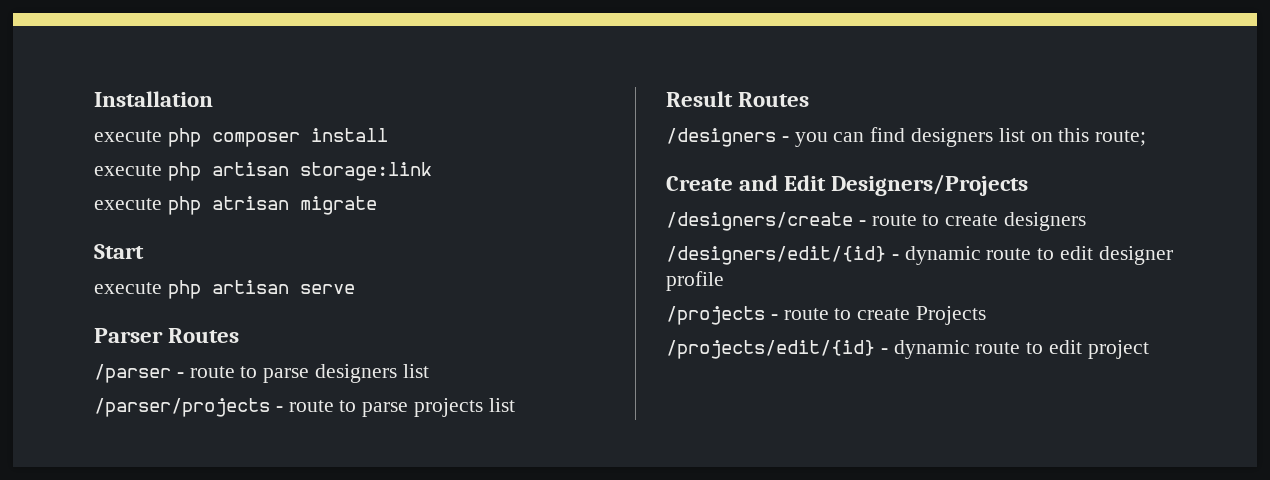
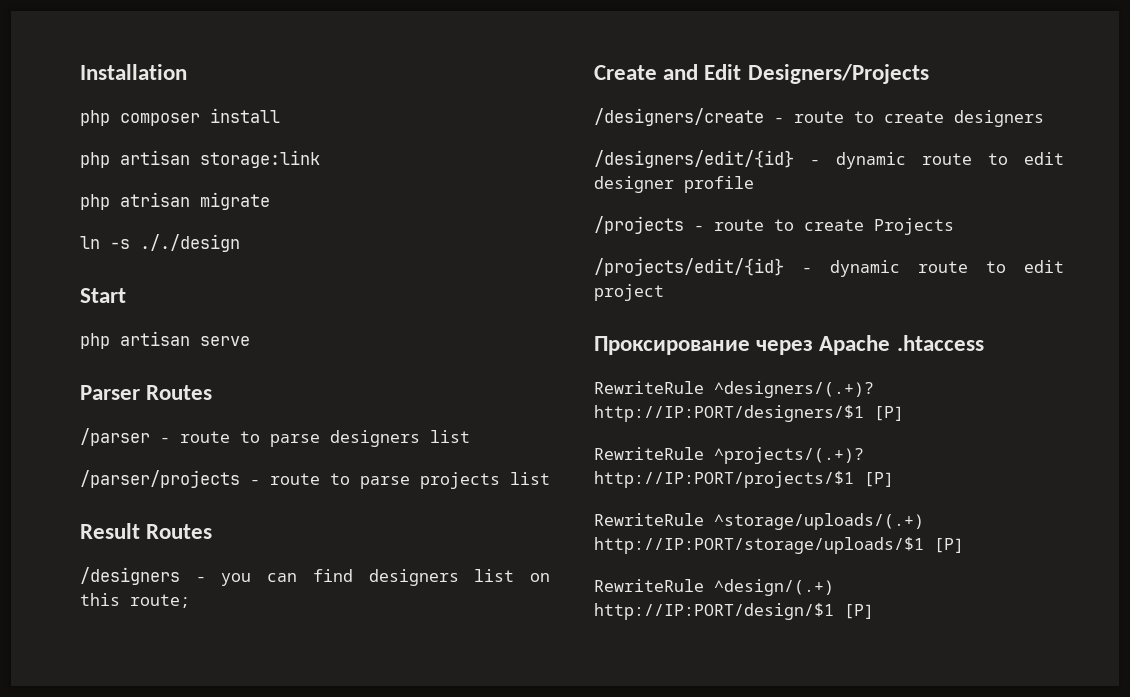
[94,130,162,142] execute -> (187, 72) none
[94,164,162,176] execute -> (280, 115) none
[94,198,162,210] execute -> (320, 159) none
(377, 205) none -> [80,234,240,252] // ln -s ././design
[94,282,162,294] execute -> (126, 295) none
(1149, 349) none -> [594,335,984,355] [594,381,874,398] [594,405,904,422] [594,447,864,464] [594,471,894,488] [594,513,924,530] [594,537,964,554] [594,579,834,596] [594,603,874,620] // Проксирование через Apache .htaccess // RewriteRule ^designers/(.+)? http://IP:PORT/designers/$1 [P] // RewriteRule ^projects/(.+)? http://IP:PORT/projects/$1 [P] // RewriteRule ^storage/uploads/(.+) http://IP:PORT/storage/uploads/$1 [P] // RewriteRule ^design/(.+) http://IP:PORT/design/$1 [P]

